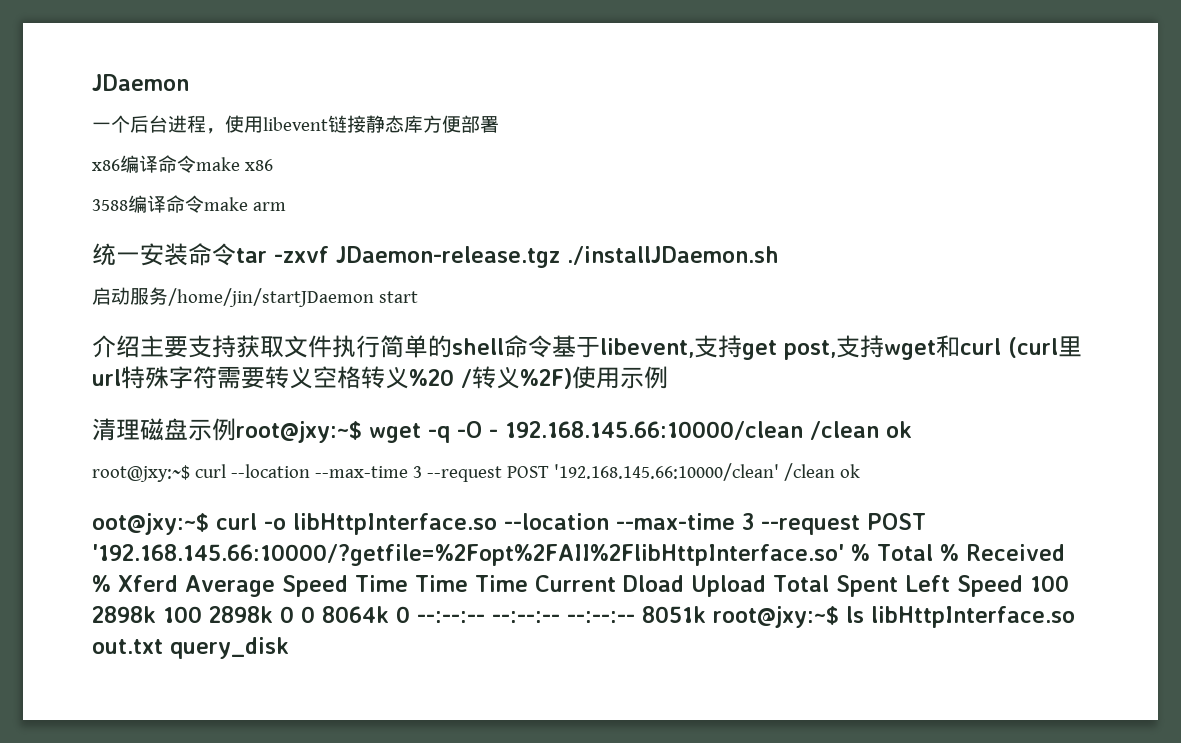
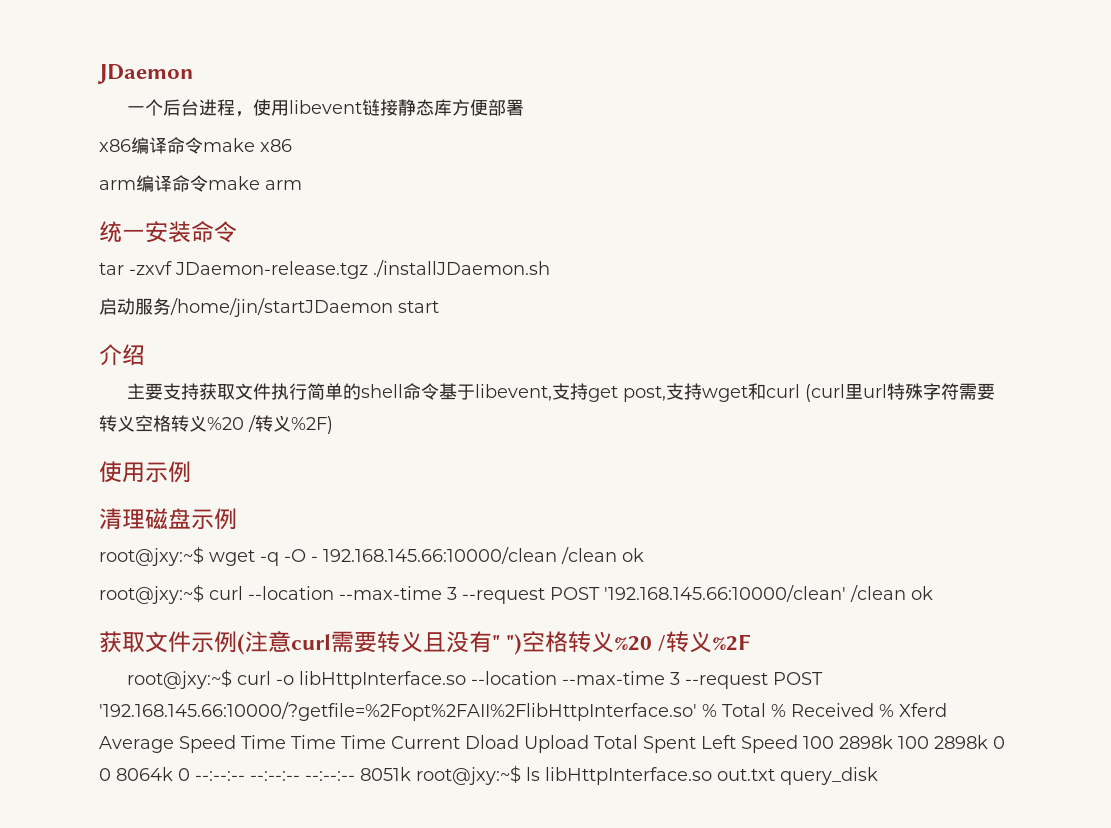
[92,199,128,211] 3588 -> [99,180,136,190] arm
(236, 254) none -> (237, 232) //
(140, 346) none -> (145, 355) //
(572, 378) none -> (333, 425) //
(236, 429) none -> (237, 519) //
[92,513,209,535] oot@jxy:~$ -> [99,631,751,655] [126,669,232,689] 获取文件示例(注意curl需要转义且没有" ")空格转义%20 /转义%2F // root@jxy:~$

